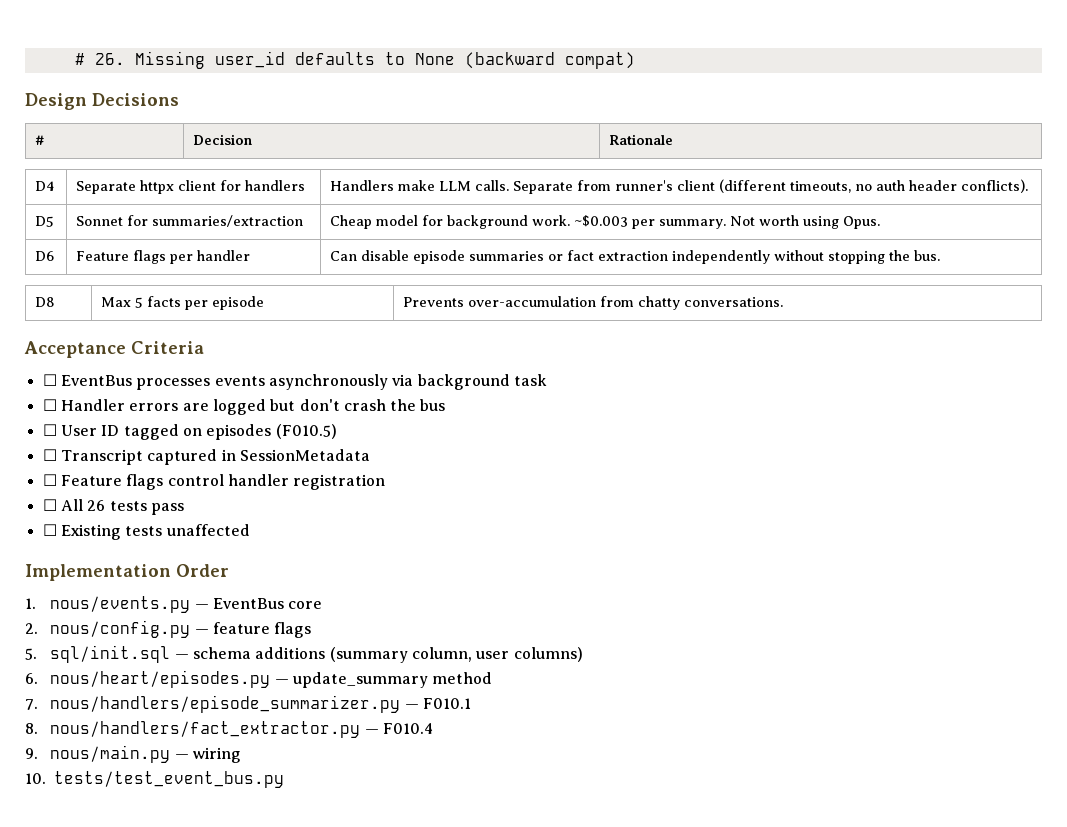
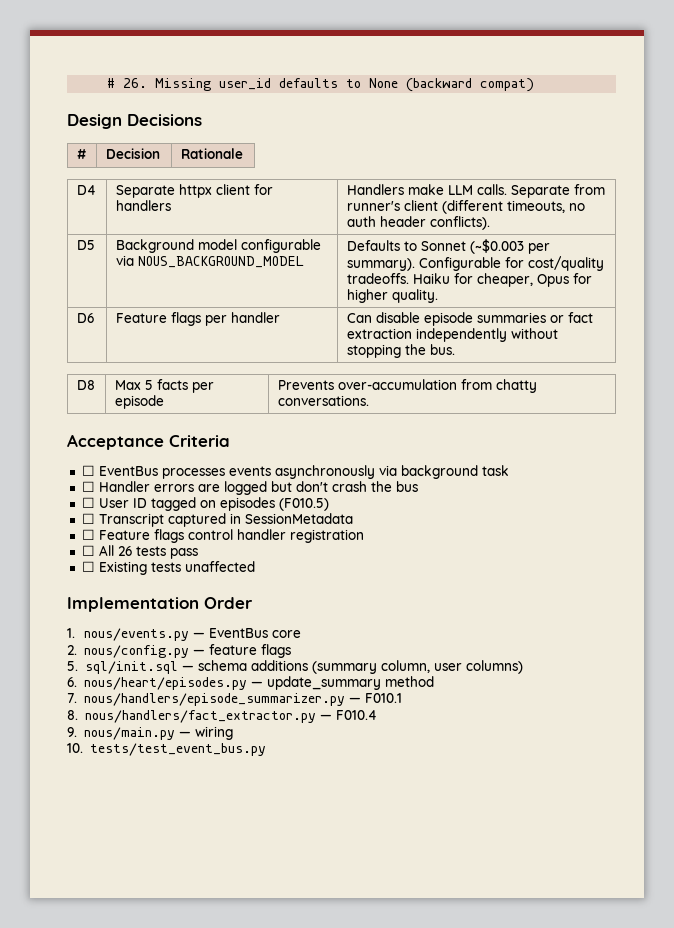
[76,215,304,227] [330,215,881,229] Sonnet for summaries/extraction | Cheap model for background work. ~$0.003 per summary. Not worth using Opus. -> [115,239,321,253] [115,255,304,268] [346,239,550,254] [346,256,604,271] [346,273,592,287] [346,289,438,303] Background model configurable via NOUS_BACKGROUND_MODEL | Defaults to Sonnet (~$0.003 per summary). Configurable for cost/quality tradeoffs. Haiku for cheaper, Opus for higher quality.

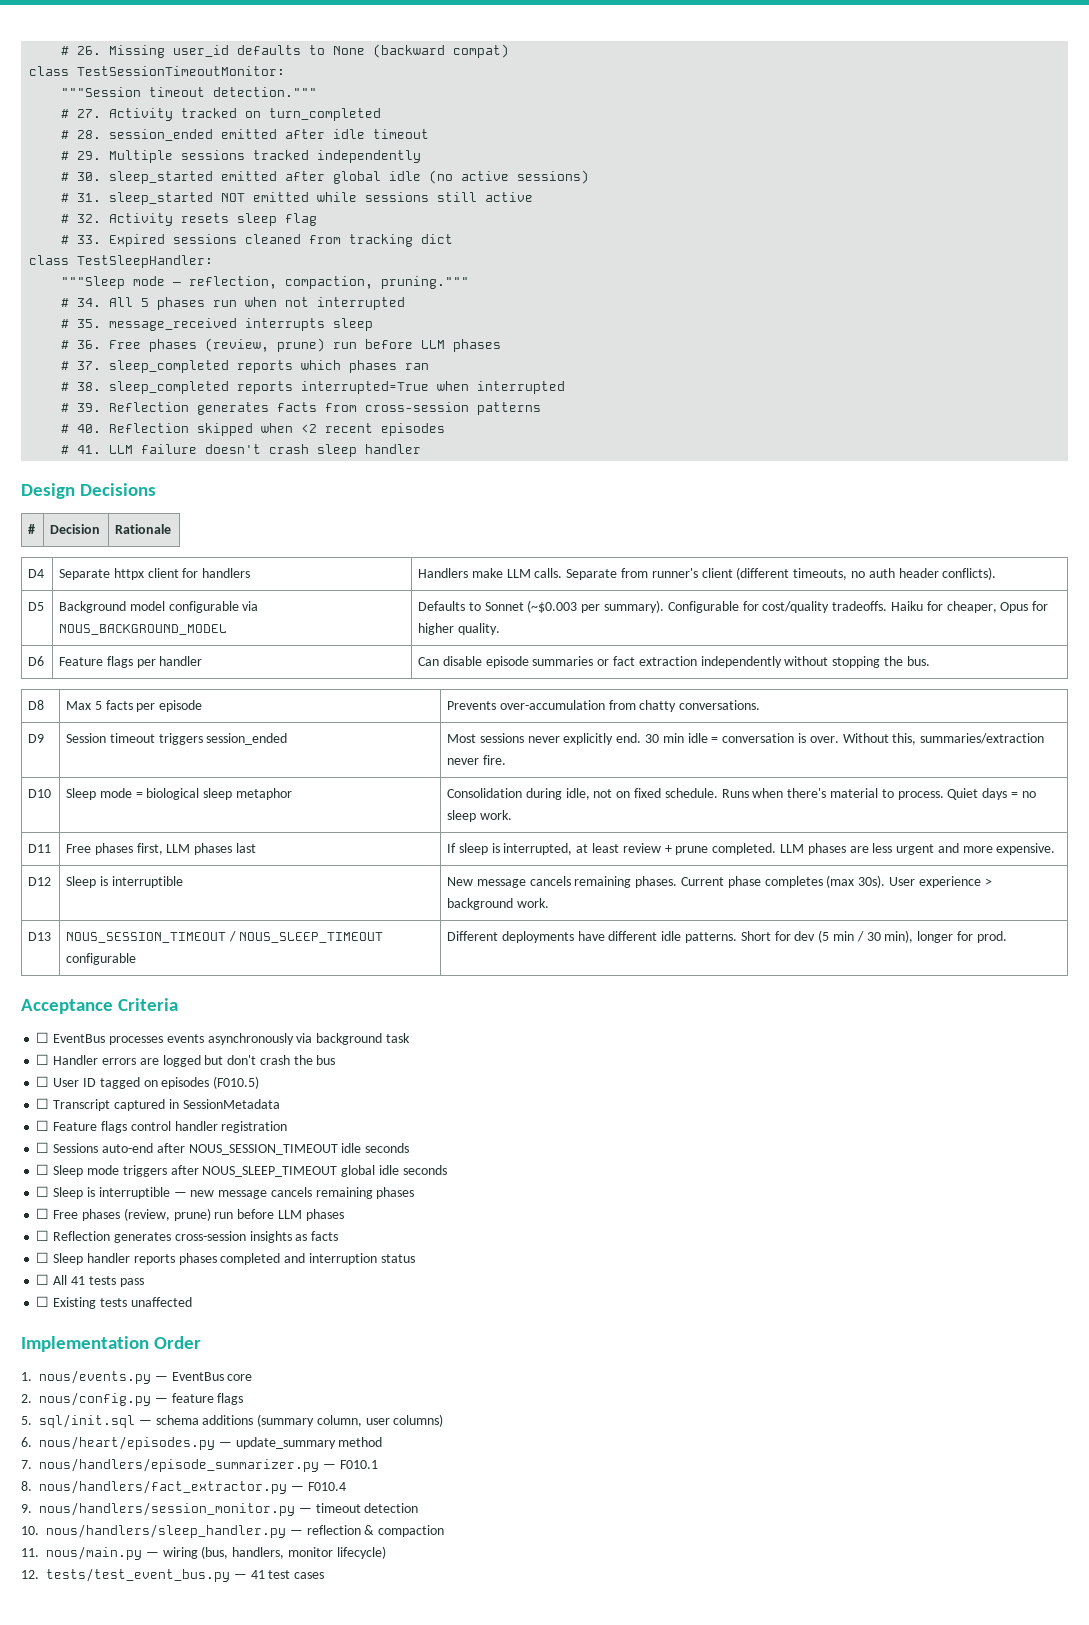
(535, 85) none -> [29,66,286,76] [61,87,318,97] [61,108,382,121] [61,129,430,141] [61,150,422,163] [61,170,590,184] [61,192,534,205] [61,213,318,226] [61,234,454,247] [29,255,214,268] [61,276,470,289] [61,297,406,310] [61,318,374,331] [61,338,502,352] [61,360,430,373] [61,381,566,394] [61,402,542,415] [61,423,446,436] [61,444,422,457] // class TestSessionTimeoutMonitor: // """Session timeout detection.""" // # 27. Activity tracked on turn_completed // # 28. session_ended emitted after idle timeout // # 29. Multiple sessions tracked independently // # 30. sleep_started emitted after global idle (no active sessions) // # 31. sleep_started NOT emitted while sessions still active // # 32. Activity resets sleep flag // # 33. Expired sessions cleaned from tracking dict // class TestSleepHandler: // """Sleep mode — reflection, compaction, pruning.""" // # 34. All 5 phases run when not interrupted // # 35. message_received interrupts sleep // # 36. Free phases (review, prune) run before LLM phases // # 37. sleep_completed reports which phases ran // # 38. sleep_completed reports interrupted=True when interrupted // # 39. Reflection generates facts from cross-session patterns // # 40. Reflection skipped when <2 recent episodes // # 41. LLM failure doesn't crash sleep handler
(369, 400) none -> [28,734,45,743] [66,733,288,745] [447,733,1045,745] [447,755,506,765] [28,789,52,798] [66,788,293,800] [447,788,1036,800] [447,810,512,822] [28,844,52,853] [66,843,257,855] [447,843,1056,855] [28,877,52,886] [66,876,183,888] [447,875,992,888] [447,898,549,910] [28,932,52,941] [66,931,383,943] [66,953,137,965] [447,930,1007,943] // D9 | Session timeout triggers session_ended | Most sessions never explicitly end. 30 min idle = conversation is over. Without this, summaries/extraction never fire. // D10 | Sleep mode = biological sleep metaphor | Consolidation during idle, not on fixed schedule. Runs when there's material to process. Quiet days = no sleep work. // D11 | Free phases first, LLM phases last | If sleep is interrupted, at least review + prune completed. LLM phases are less urgent and more expensive. // D12 | Sleep is interruptible | New message cancels remaining phases. Current phase completes (max 30s). User experience > background work. // D13 | NOUS_SESSION_TIMEOUT / NOUS_SLEEP_TIMEOUT configurable | Different deployments have different idle patterns. Short for dev (5 min / 30 min), longer for prod.
(364, 536) none -> [36,1142,410,1155] [36,1164,447,1177] [36,1186,415,1199] [36,1208,344,1221] [36,1230,339,1243] [36,1252,415,1265] // ☐ Sessions auto-end after NOUS_SESSION_TIMEOUT idle seconds // ☐ Sleep mode triggers after NOUS_SLEEP_TIMEOUT global idle seconds // ☐ Sleep is interruptible — new message cancels remaining phases // ☐ Free phases (review, prune) run before LLM phases // ☐ Reflection generates cross-session insights as facts // ☐ Sleep handler reports phases completed and interruption status
[117,546,132,556] 26 -> [70,1276,85,1285] 41
[84,726,234,740] [67,743,266,756] nous/main.py — wiring // 10. tests/test_event_bus.py -> [39,1502,419,1516] [21,1524,445,1538] [21,1546,386,1560] [21,1568,325,1582] nous/handlers/session_monitor.py — timeout detection // 10. nous/handlers/sleep_handler.py — reflection & compaction // 11. nous/main.py — wiring (bus, handlers, monitor lifecycle) // 12. tests/test_event_bus.py — 41 test cases

